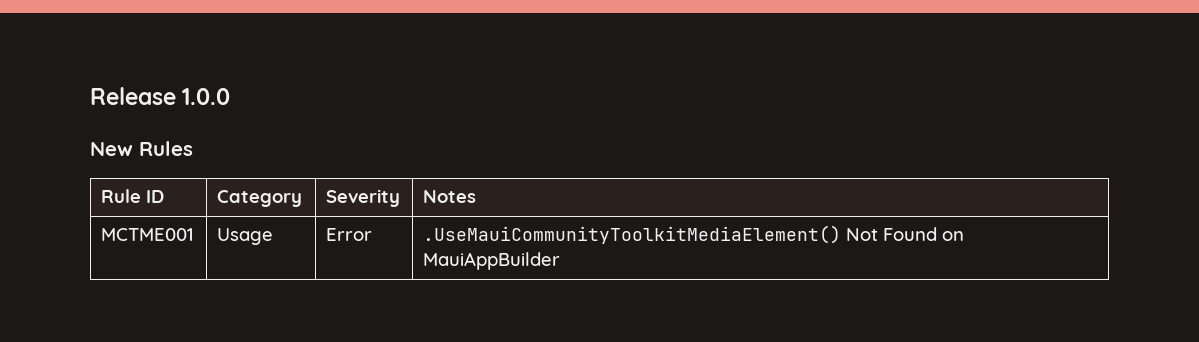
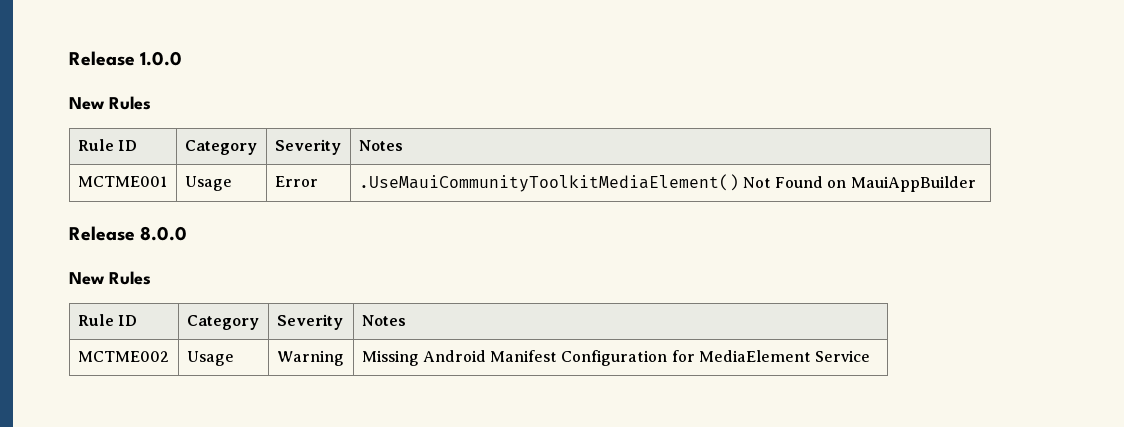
(561, 261) none -> [69,226,188,241] [69,271,151,285] [77,314,137,326] [186,315,259,330] [276,314,343,330] [361,315,406,326] [77,351,169,362] [186,351,234,366] [276,350,344,366] [361,350,871,366] // Release 8.0.0 // New Rules // Rule ID | Category | Severity | Notes // MCTME002 | Usage | Warning | Missing Android Manifest Configuration for MediaElement Service

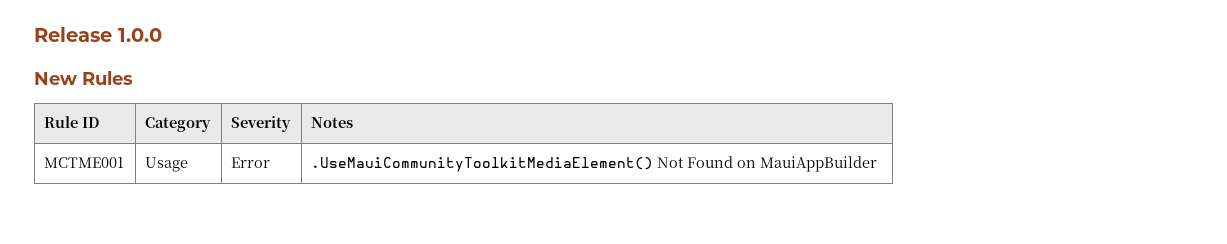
[69,226,188,241] [69,271,151,285] [77,314,137,326] [186,315,259,330] [276,314,343,330] [361,315,406,326] [77,351,169,362] [186,351,234,366] [276,350,344,366] [361,350,871,366] // Release 8.0.0 // New Rules // Rule ID | Category | Severity | Notes // MCTME002 | Usage | Warning | Missing Android Manifest Configuration for MediaElement Service -> (878, 164) none

